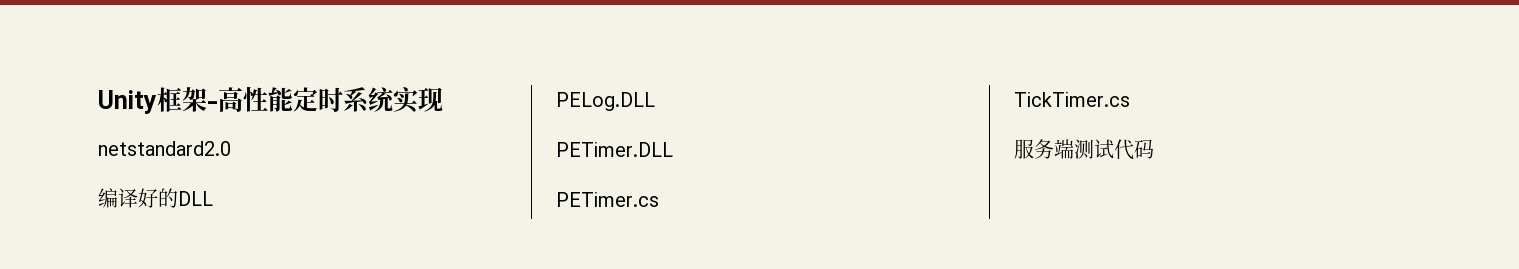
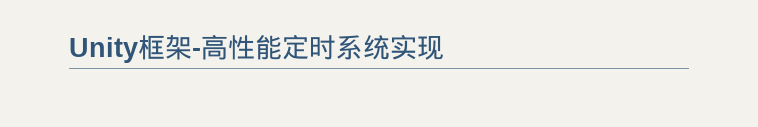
[98,141,231,156] [98,188,213,208] [556,92,655,111] [556,142,673,157] [556,192,659,207] [1014,92,1130,107] [1014,139,1154,160] // netstandard2.0 // 编译好的DLL // PELog.DLL // PETimer.DLL // PETimer.cs // TickTimer.cs // 服务端测试代码 -> (444, 48) none

